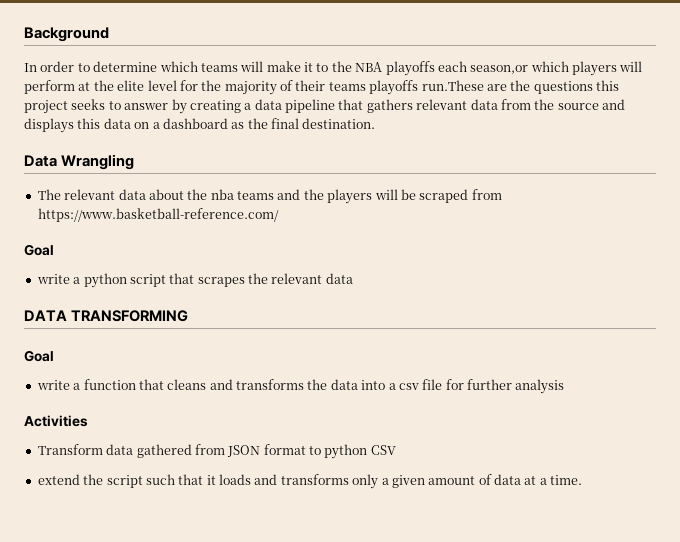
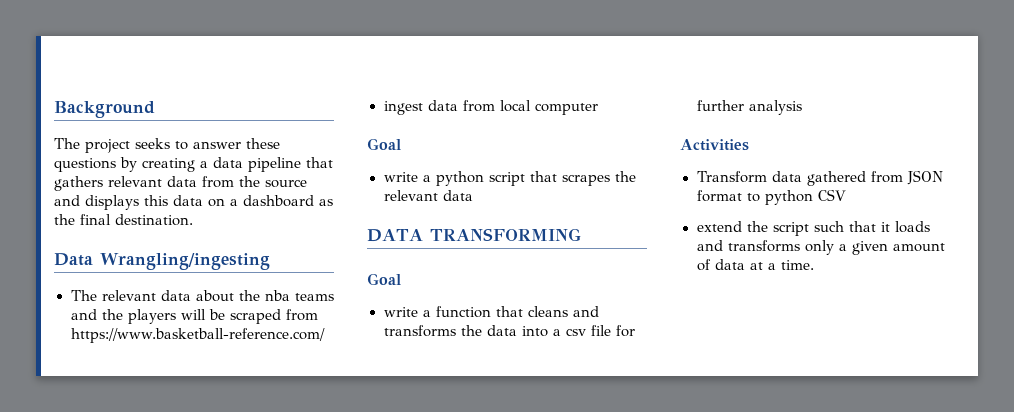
[24,61,643,76] [24,80,619,95] In order to determine which teams will make it to the NBA playoffs each season,or which players will perform at the elite level for the majority of their teams playoffs run.These are the questions this -> [54,138,80,149] The
(169, 106) none -> [246,138,280,149] [54,158,116,172] these questions
[61,154,135,170] Wrangling -> [100,253,270,270] Wrangling/ingesting
(279, 215) none -> [383,100,598,115] // ingest data from local computer

